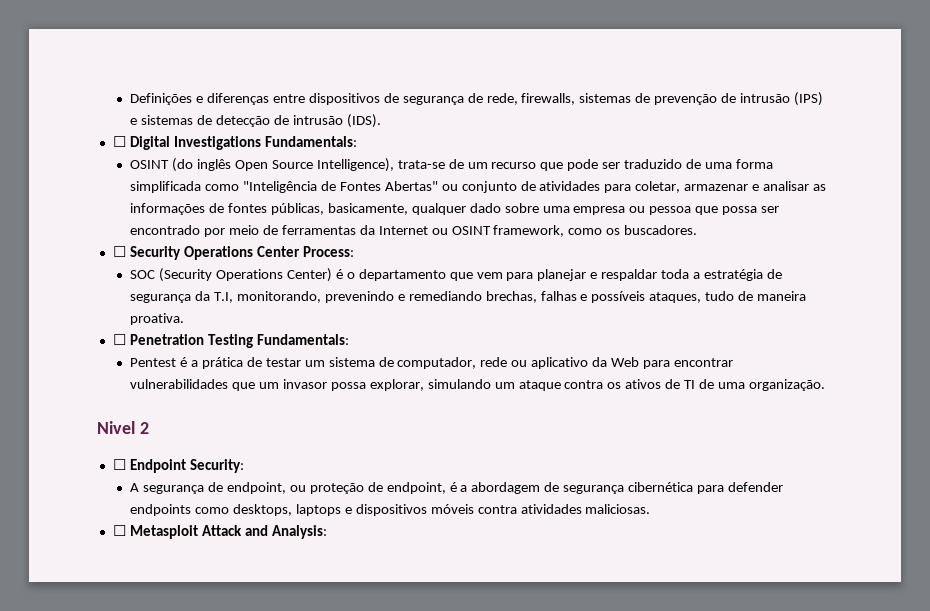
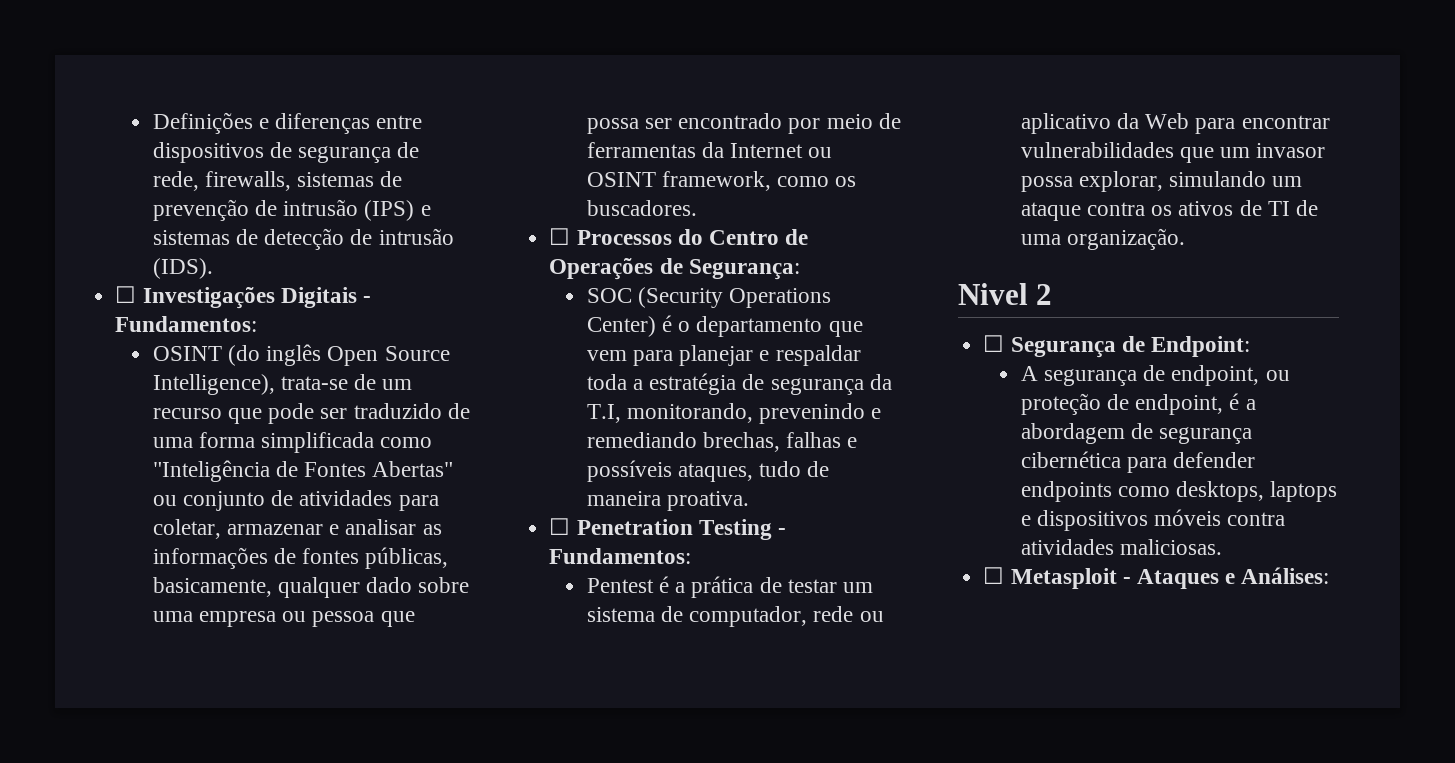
[129,136,357,150] Digital Investigations Fundamentals: -> [142,287,371,309] [115,316,258,332] Investigações Digitais - Fundamentos:
[129,246,354,260] Security Operations Center Process: -> [576,229,809,245] [549,258,800,280] Processos do Centro de Operações de Segurança:
[256,334,349,345] Fundamentals: -> [777,528,786,535] [549,548,692,564] - Fundamentos:
[129,459,244,473] Endpoint Security: -> [1010,336,1250,358] Segurança de Endpoint:
[201,525,327,539] Attack and Analysis: -> [1122,567,1330,589] - Ataques e Análises:

